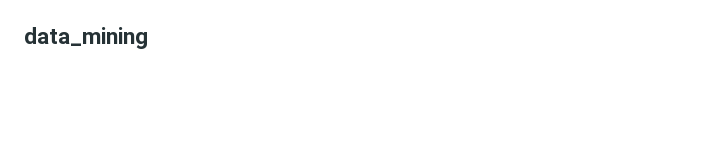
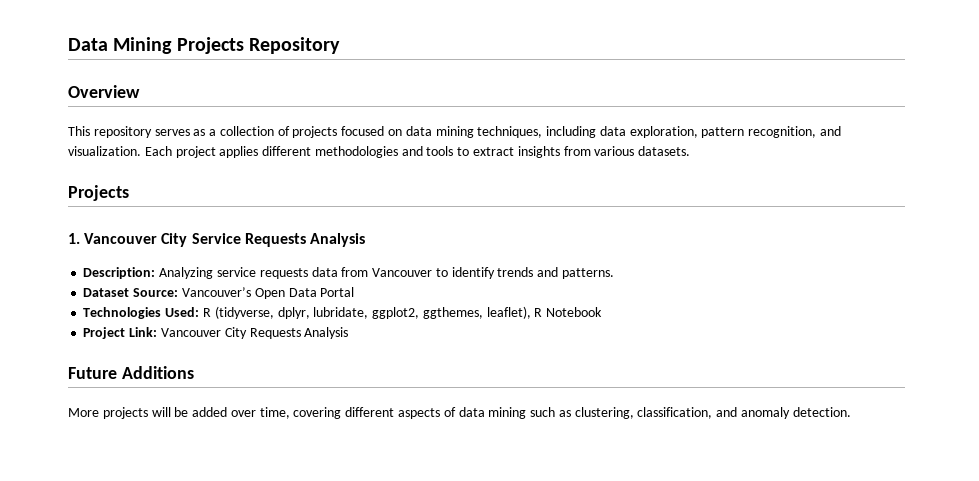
[24,27,148,49] data_mining -> [68,37,340,54] [68,85,140,98] [68,126,842,138] [68,146,691,158] [68,185,129,201] [68,233,365,247] [83,267,614,279] [83,287,355,299] [83,306,603,319] [83,327,349,339] [68,366,194,379] [68,407,851,419] Data Mining Projects Repository // Overview // This repository serves as a collection of projects focused on data mining techniques, including data exploration, pattern recognition, and visualization. Each project applies different methodologies and tools to extract insights from various datasets. // Projects // 1. Vancouver City Service Requests Analysis // Description: Analyzing service requests data from Vancouver to identify trends and patterns. // Dataset Source: Vancouver’s Open Data Portal // Technologies Used: R (tidyverse, dplyr, lubridate, ggplot2, ggthemes, leaflet), R Notebook // Project Link: Vancouver City Requests Analysis // Future Additions // More projects will be added over time, covering different aspects of data mining such as clustering, classification, and anomaly detection.

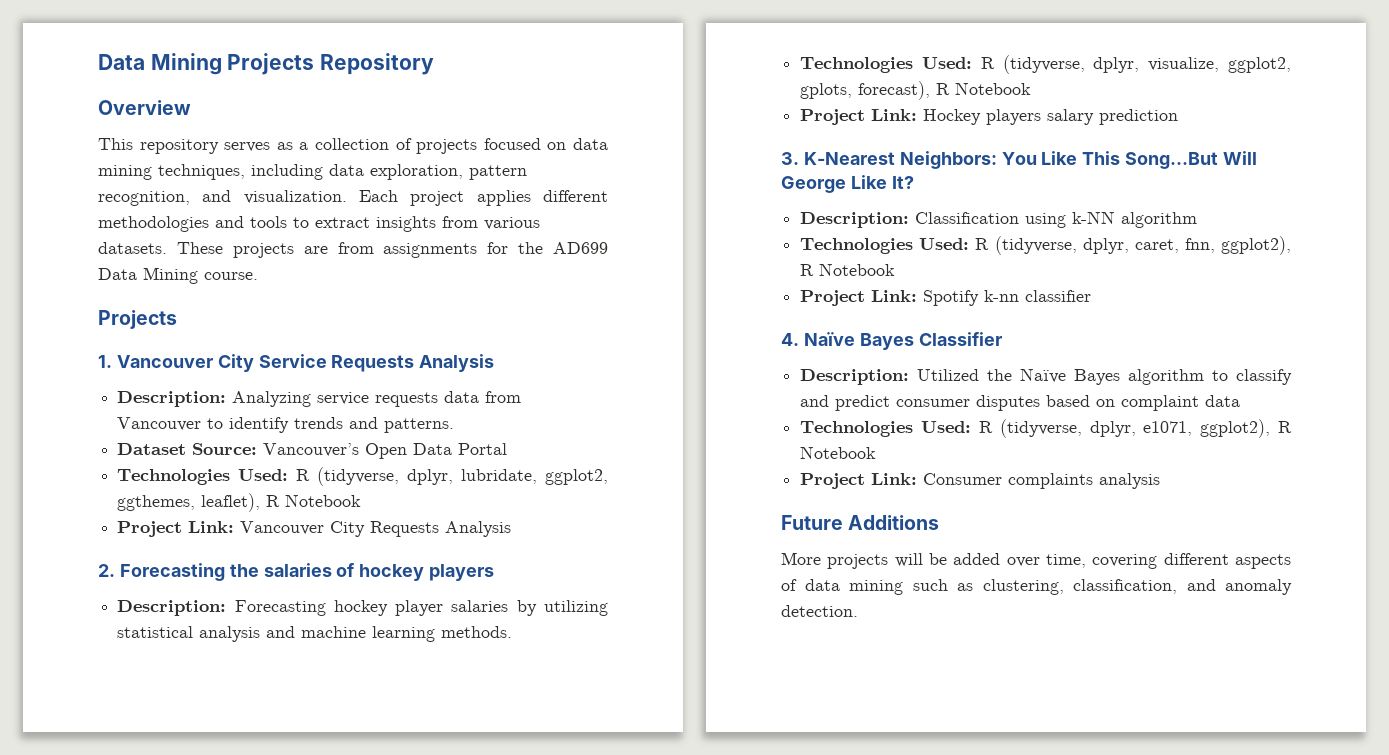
(691, 151) none -> [176,242,608,258] [98,267,258,284] These projects are from assignments for the AD699 Data Mining course.
(349, 333) none -> [98,563,495,581] [117,600,608,616] [117,626,513,642] [800,55,1291,74] [800,81,1032,100] [800,109,1179,125] [781,151,1258,169] [781,175,914,193] [800,211,1198,228] [800,236,1291,255] [800,263,896,276] [800,290,1092,306] [781,332,1002,350] [800,368,1292,385] [800,395,1241,411] [800,419,1292,438] [800,446,877,459] [800,473,1161,489] // 2. Forecasting the salaries of hockey players // Description: Forecasting hockey player salaries by utilizing statistical analysis and machine learning methods. // Technologies Used: R (tidyverse, dplyr, visualize, ggplot2, gplots, forecast), R Notebook // Project Link: Hockey players salary prediction // 3. K-Nearest Neighbors: You Like This Song...But Will George Like It? // Description: Classification using k-NN algorithm // Technologies Used: R (tidyverse, dplyr, caret, fnn, ggplot2), R Notebook // Project Link: Spotify k-nn classifier // 4. Naïve Bayes Classifier // Description: Utilized the Naïve Bayes algorithm to classify and predict consumer disputes based on complaint data // Technologies Used: R (tidyverse, dplyr, e1071, ggplot2), R Notebook // Project Link: Consumer complaints analysis

